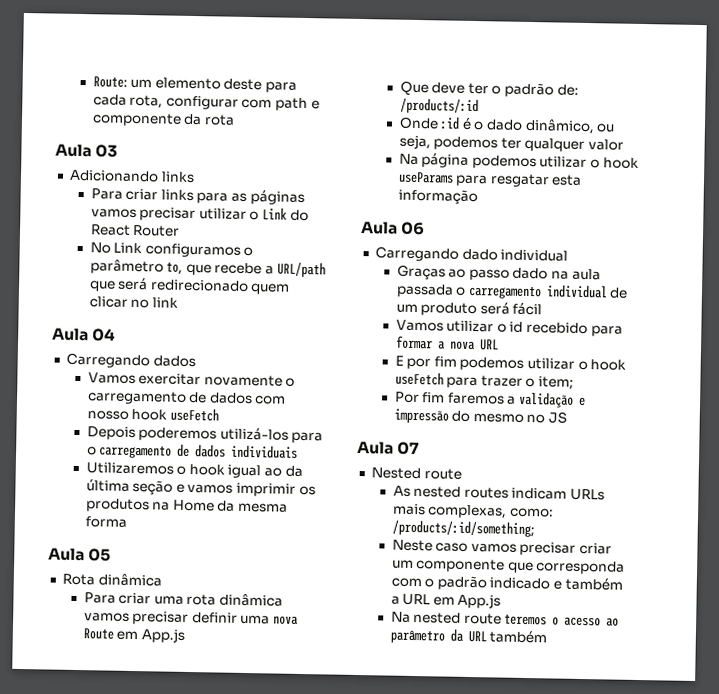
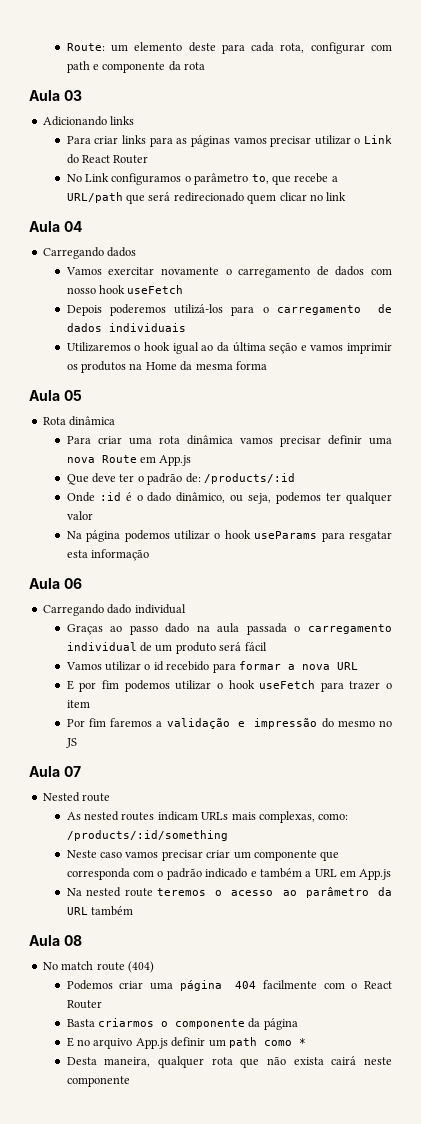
[538,376,575,390] item; -> [66,700,90,708] item
[391,519,535,538] /products/:id/something; -> [66,830,228,841] /products/:id/something
(548, 637) none -> [29,935,82,946] [42,961,154,973] [66,980,392,991] [66,1000,102,1009] [66,1018,298,1030] [66,1037,306,1049] [66,1056,392,1068] [66,1076,130,1087] // Aula 08 // No match route (404) // Podemos criar uma página 404 facilmente com o React Router // Basta criarmos o componente da página // E no arquivo App.js definir um path como * // Desta maneira, qualquer rota que não exista cairá neste componente

